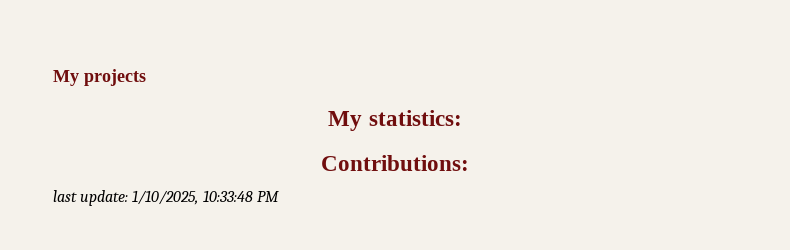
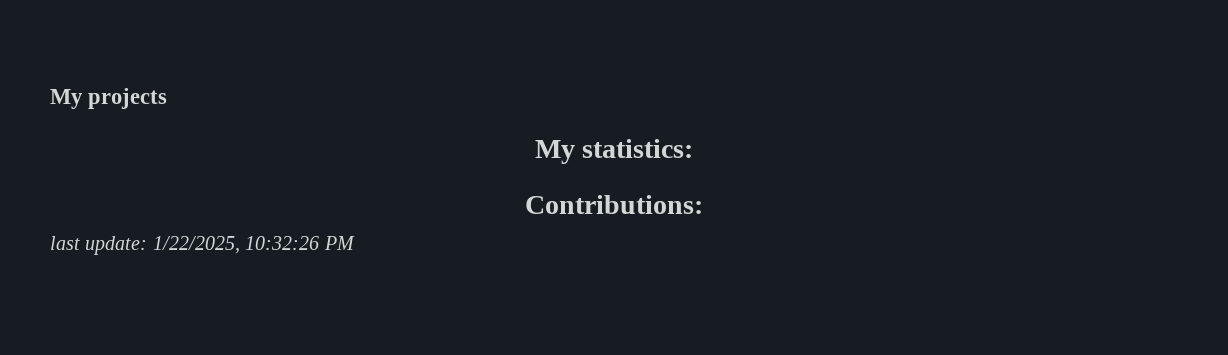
[132,190,253,205] 1/10/2025, 10:33:48 -> [152,236,320,254] 1/22/2025, 10:32:26

